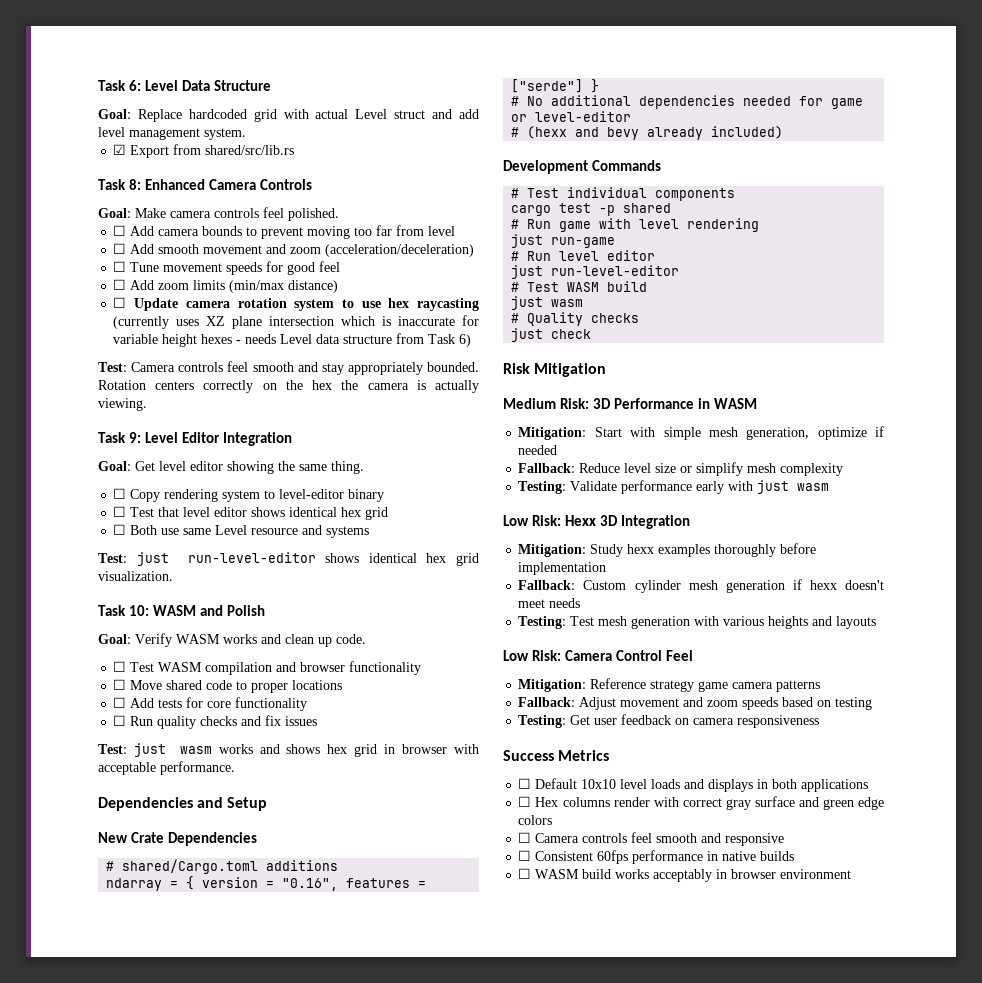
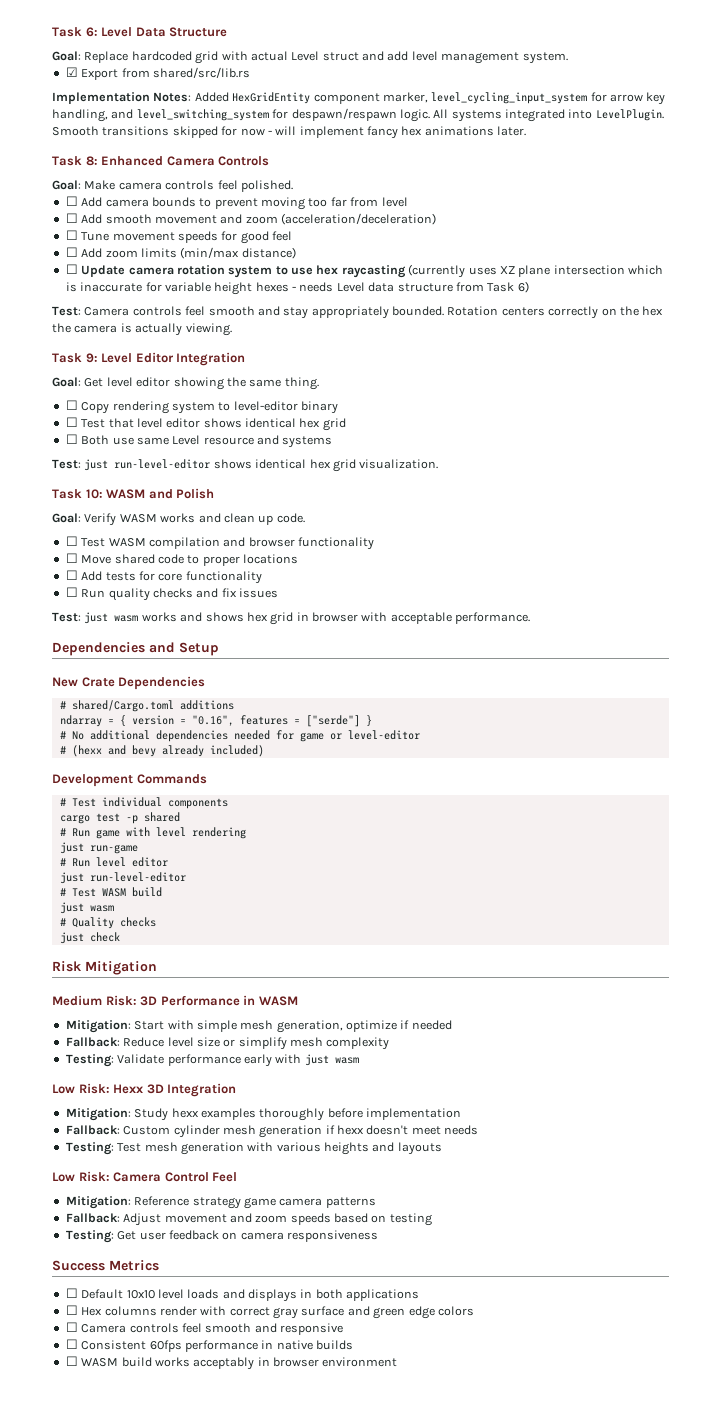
(295, 150) none -> [52,92,666,105] [52,108,664,122] [52,126,527,139] // Implementation Notes: Added HexGridEntity component marker, level_cycling_input_system for arrow key handling, and level_switching_system for despawn/respawn logic. All systems integrated into LevelPlugin. Smooth transitions skipped for now - will implement fancy hex animations later.

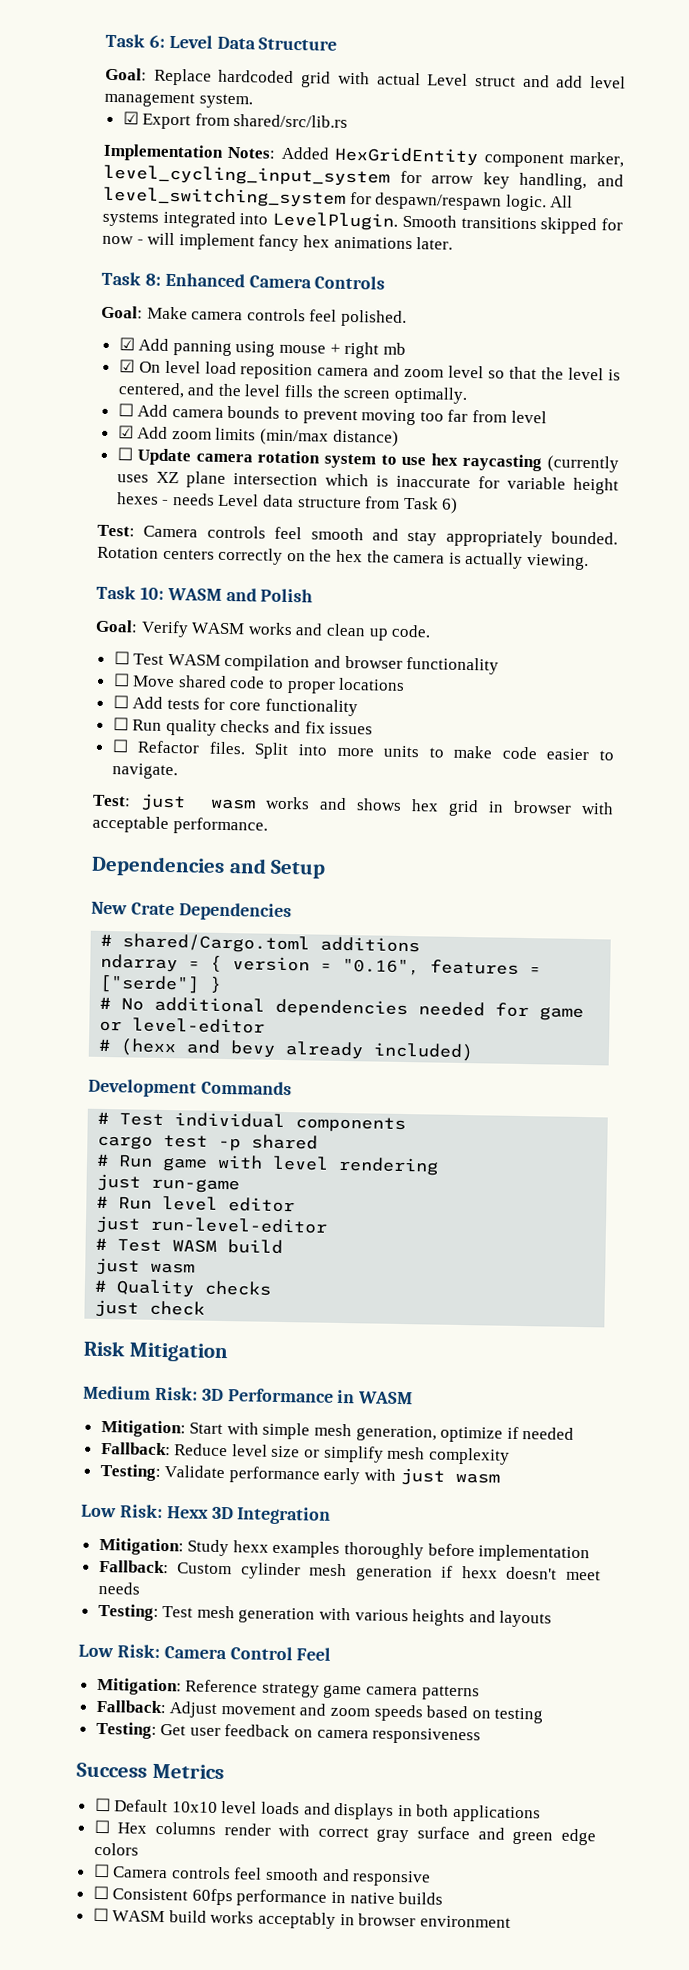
(293, 186) none -> [118,337,406,359] [118,359,621,381] [117,382,468,404] // ☑ Add panning using mouse + right mb // ☑ On level load reposition camera and zoom level so that the level is centered, and the level fills the screen optimally.
[65,213,436,225] [65,230,292,244] [65,247,78,257] ☐ Add smooth movement and zoom (acceleration/deceleration) // ☐ Tune movement speeds for good feel // ☐ -> [117,425,134,439] ☑
[52,352,246,366] [52,377,319,390] [65,400,338,414] [65,417,346,431] [65,434,333,448] [52,459,439,472] // Task 9: Level Editor Integration // Goal: Get level editor showing the same thing. // ☐ Copy rendering system to level-editor binary // ☐ Test that level editor shows identical hex grid // ☐ Both use same Level resource and systems // Test: just run-level-editor shows identical hex grid visualization. -> (589, 562) none
(278, 593) none -> [111,739,614,761] [111,763,178,780] // ☐ Refactor files. Split into more units to make code easier to navigate.

